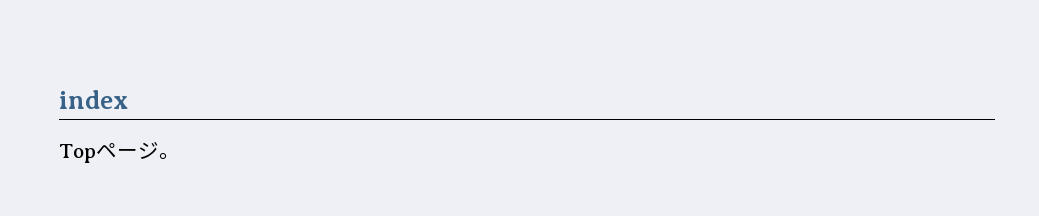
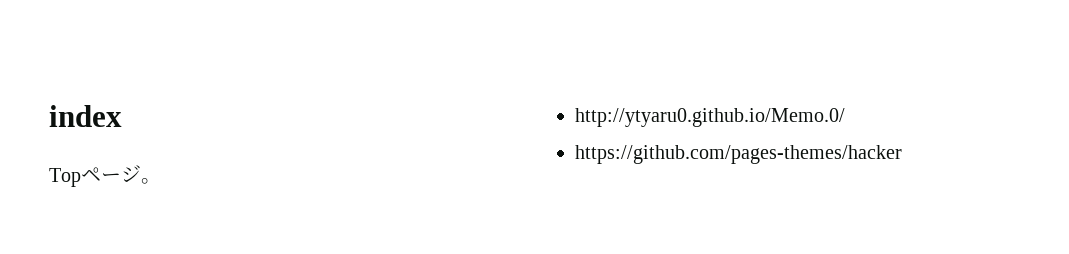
(180, 156) none -> [575,108,845,127] [575,145,902,164] // http://ytyaru0.github.io/Memo.0/ // https://github.com/pages-themes/hacker

